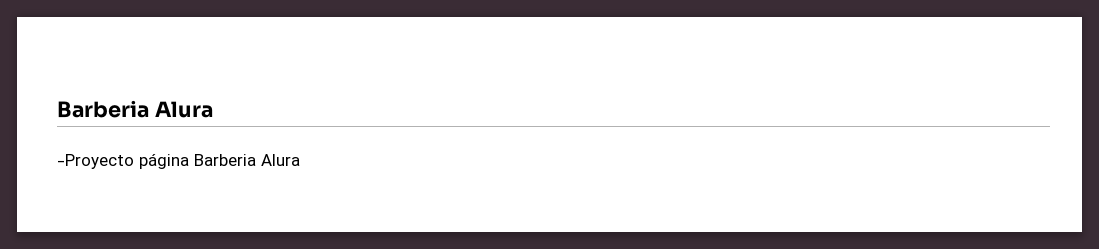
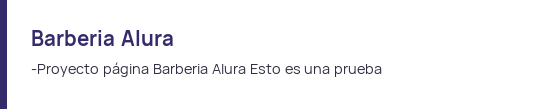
(300, 160) none -> [249,64,383,77] Esto es una prueba

